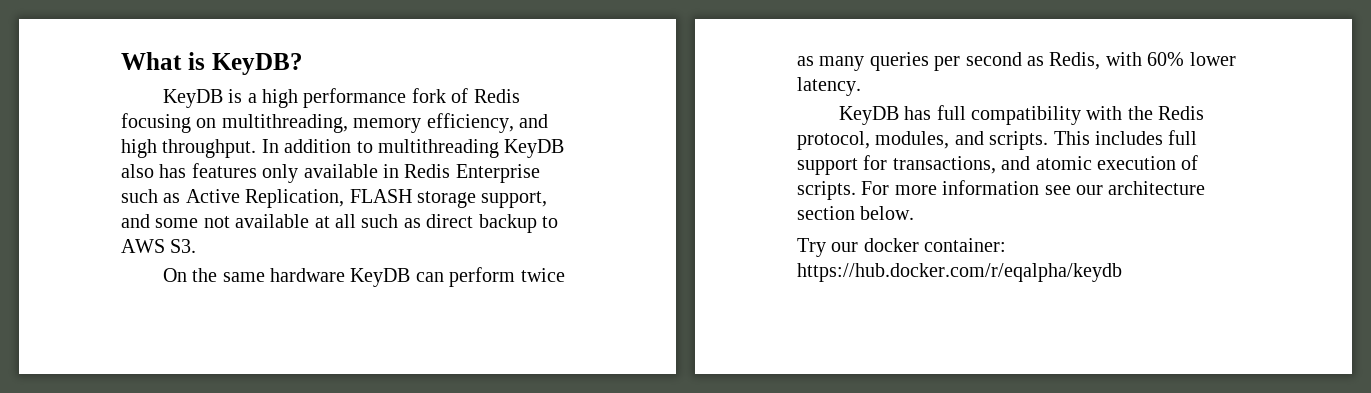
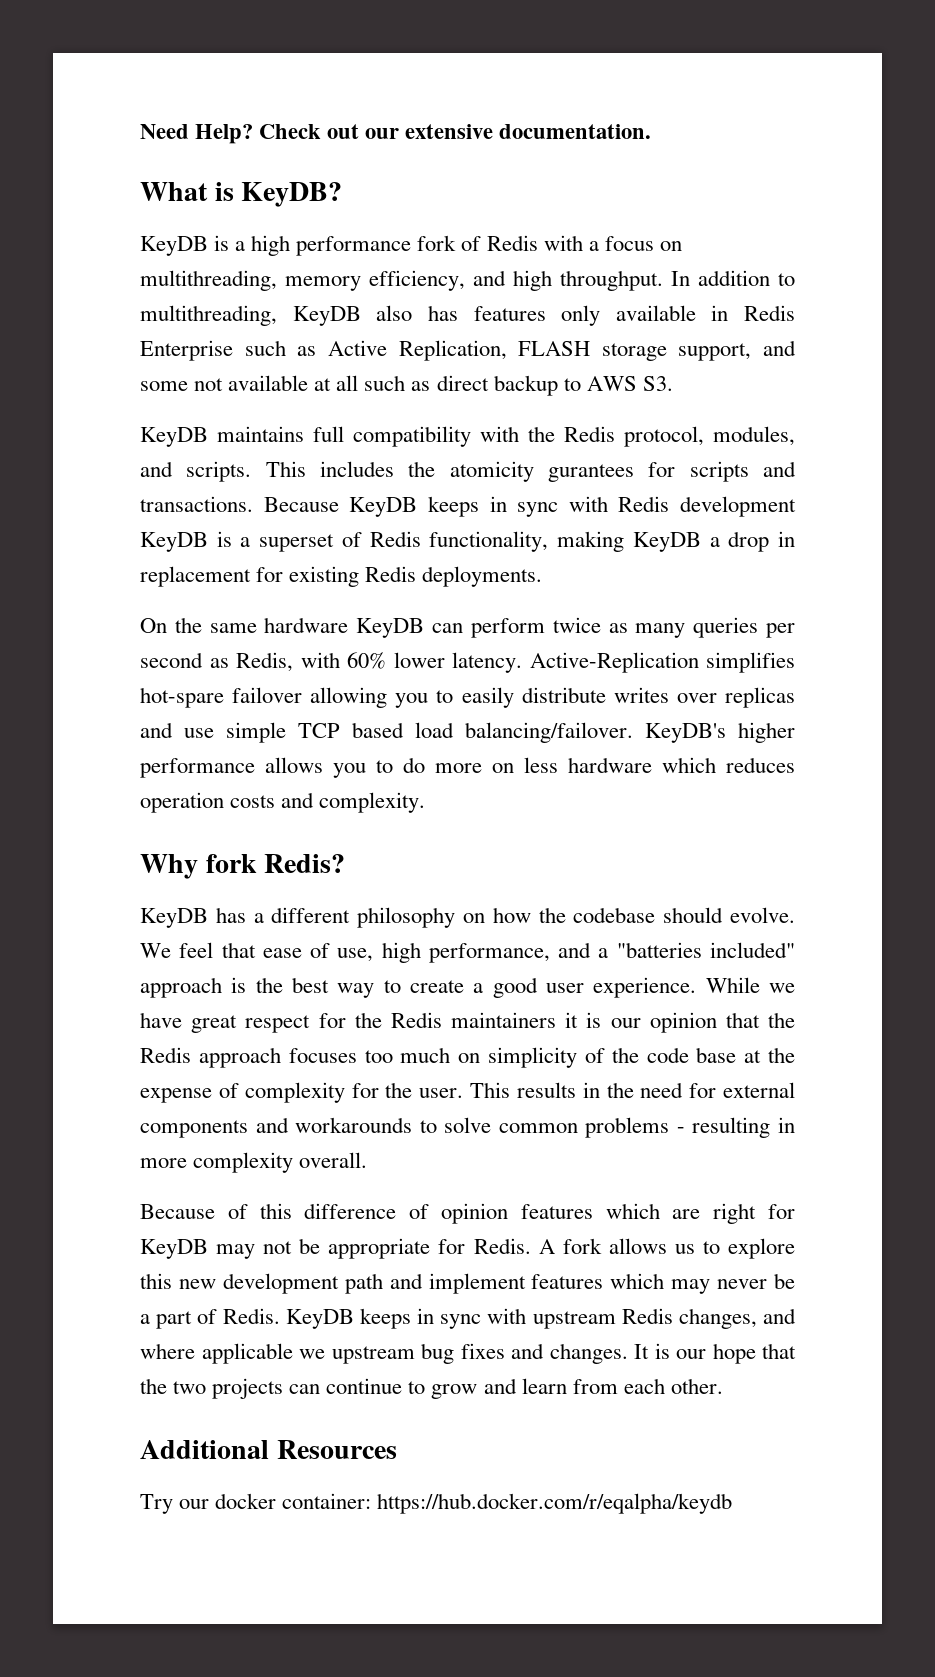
(121, 61) none -> [140,124,652,144] Need Help? Check out our extensive documentation. //
[121,113,191,133] focusing -> [543,235,654,251] with a focus
[378,139,499,158] multithreading -> [140,305,277,326] multithreading,
(197, 246) none -> [140,426,795,447] [140,461,796,482] [140,496,796,517] [140,531,796,552] [140,566,543,587] // KeyDB maintains full compatibility with the Redis protocol, modules, and scripts. This includes the atomicity gurantees for scripts and transactions. Because KeyDB keeps in sync with Redis development KeyDB is a superset of Redis functionality, making KeyDB a drop in replacement for existing Redis deployments.
[838,105,1205,125] [797,130,1198,150] [797,155,1199,175] [797,180,1206,200] [797,206,915,220] // KeyDB has full compatibility with the Redis protocol, modules, and scripts. This includes full support for transactions, and atomic execution of scripts. For more information see our architecture section below. -> [529,652,795,673] [140,687,795,708] [140,722,795,743] [140,757,795,778] [140,792,426,813] [140,854,346,879] [140,907,795,928] [140,942,795,963] [140,977,795,998] [140,1012,795,1033] [140,1047,796,1068] [140,1082,795,1103] [140,1117,795,1138] [140,1152,368,1173] [140,1203,795,1224] [140,1238,796,1259] [140,1273,795,1294] [140,1308,796,1329] [140,1343,796,1364] [140,1378,723,1399] [140,1440,397,1459] Active-Replication simplifies hot-spare failover allowing you to easily distribute writes over replicas and use simple TCP based load balancing/failover. KeyDB's higher performance allows you to do more on less hardware which reduces operation costs and complexity. // Why fork Redis? // KeyDB has a different philosophy on how the codebase should evolve. We feel that ease of use, high performance, and a "batteries included" approach is the best way to create a good user experience. While we have great respect for the Redis maintainers it is our opinion that the Redis approach focuses too much on simplicity of the code base at the expense of complexity for the user. This results in the need for external components and workarounds to solve common problems - resulting in more complexity overall. // Because of this difference of opinion features which are right for KeyDB may not be appropriate for Redis. A fork allows us to explore this new development path and implement features which may never be a part of Redis. KeyDB keeps in sync with upstream Redis changes, and where applicable we upstream bug fixes and changes. It is our hope that the two projects can continue to grow and learn from each other. // Additional Resources

